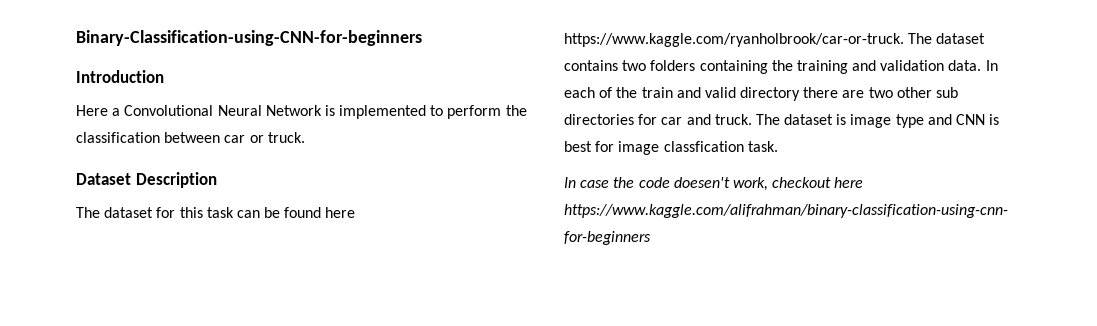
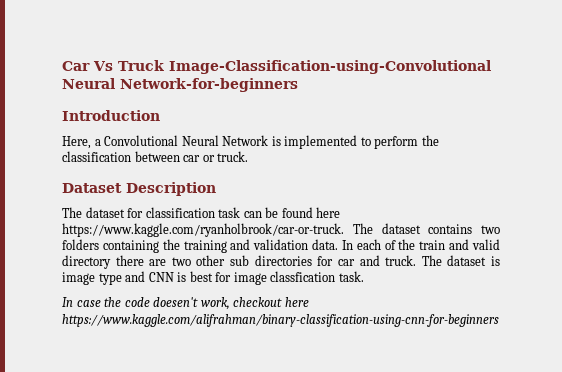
[76,30,422,46] Binary-Classification-using-CNN-for-beginners -> [62,60,491,74] [62,78,298,92] Car Vs Truck Image-Classification-using-Convolutional Neural Network-for-beginners
[76,105,108,116] Here -> [62,136,91,149] Here,
[179,207,203,218] this -> [145,207,215,218] classification

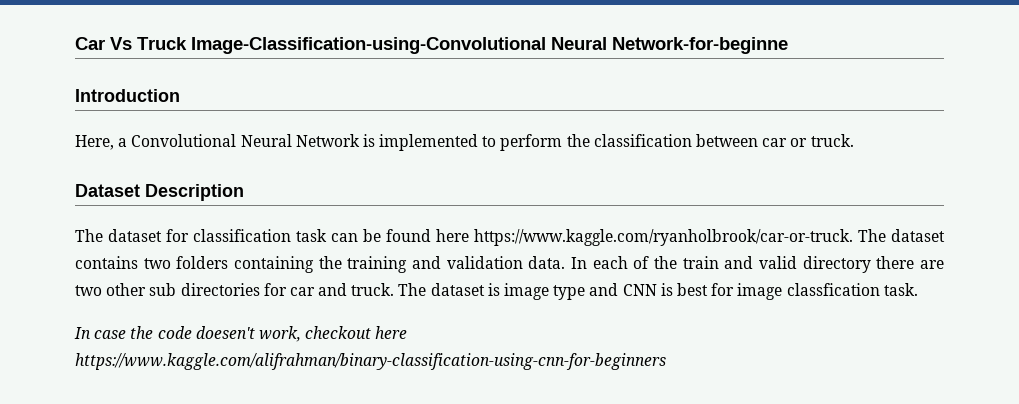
[120,78,298,92] Network-for-beginners -> [612,37,788,54] Network-for-beginne

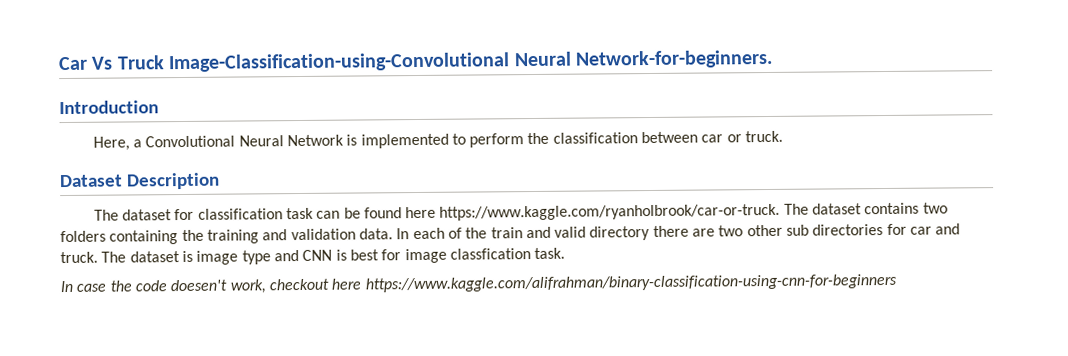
[612,37,788,54] Network-for-beginne -> [575,49,773,69] Network-for-beginners.

